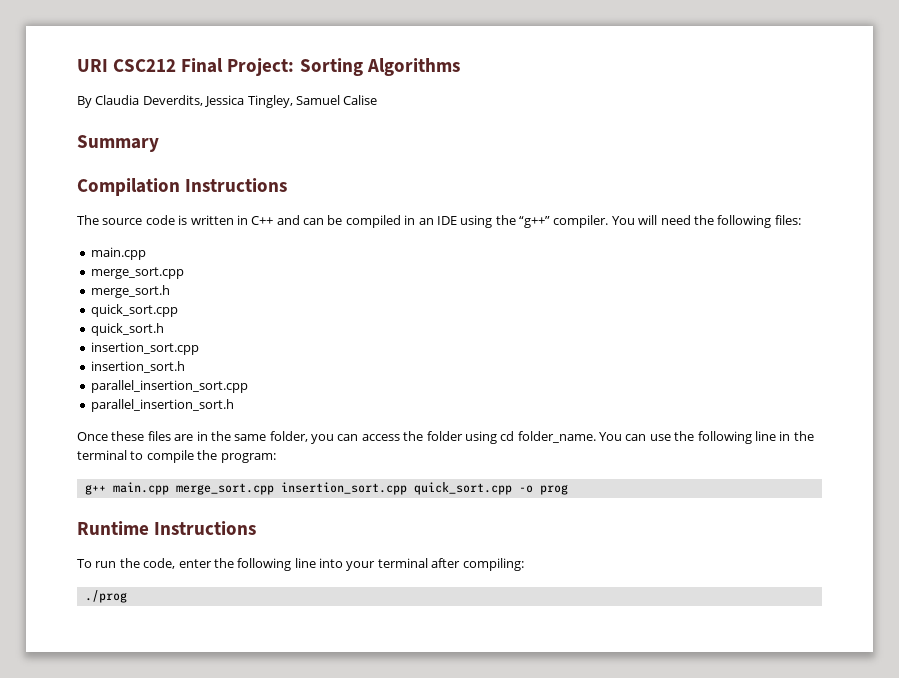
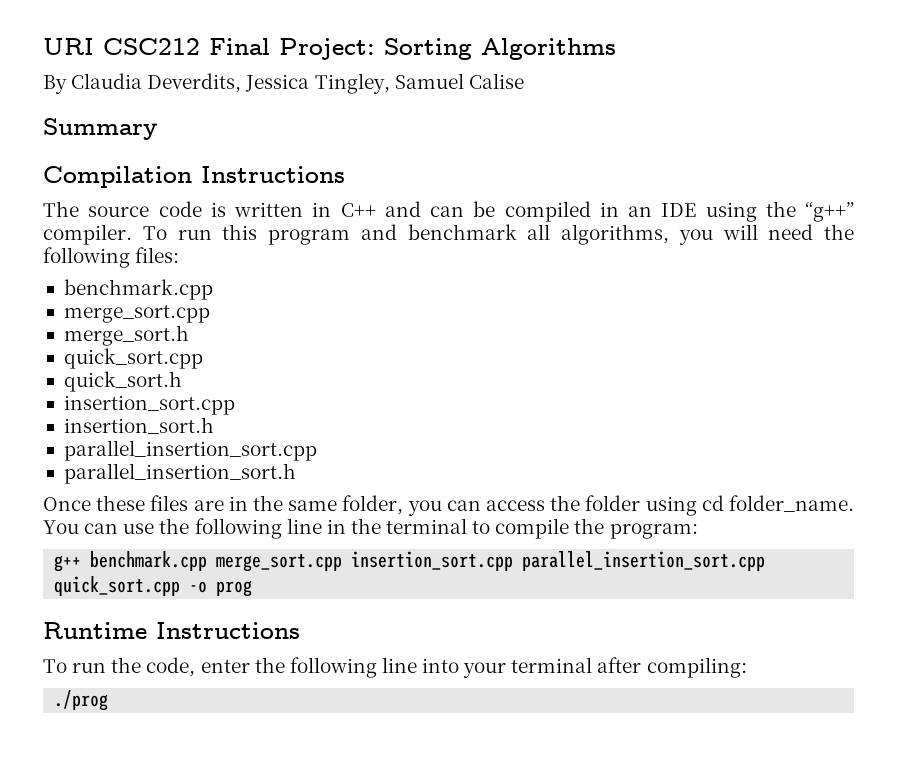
[611,216,635,225] You -> [142,224,713,245] To run this program and benchmark all algorithms, you
[90,247,146,260] main.cpp -> [63,279,213,300] benchmark.cpp
[112,482,169,495] main.cpp -> [90,551,208,571] benchmark.cpp
(407, 488) none -> [522,551,766,571] parallel_insertion_sort.cpp

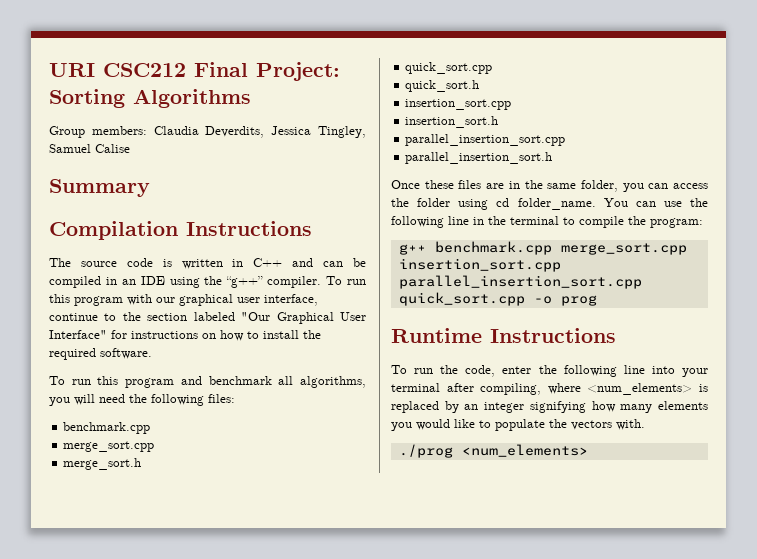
[43,75,67,94] By -> [49,126,147,138] Group members:
(350, 237) none -> [127,294,318,306] [49,312,366,324] [49,330,321,341] [49,348,152,360] [49,376,175,388] with our graphical user interface, continue to the section labeled "Our Graphical User Interface" for instructions on how to install the required software. // To run this program
[646,657,747,678] compiling: -> [480,383,708,395] [391,401,708,413] [391,419,645,431] compiling, where <num_elements> is replaced by an integer signifying how many elements you would like to populate the vectors with.
(109, 700) none -> [461,444,588,457] <num_elements>

